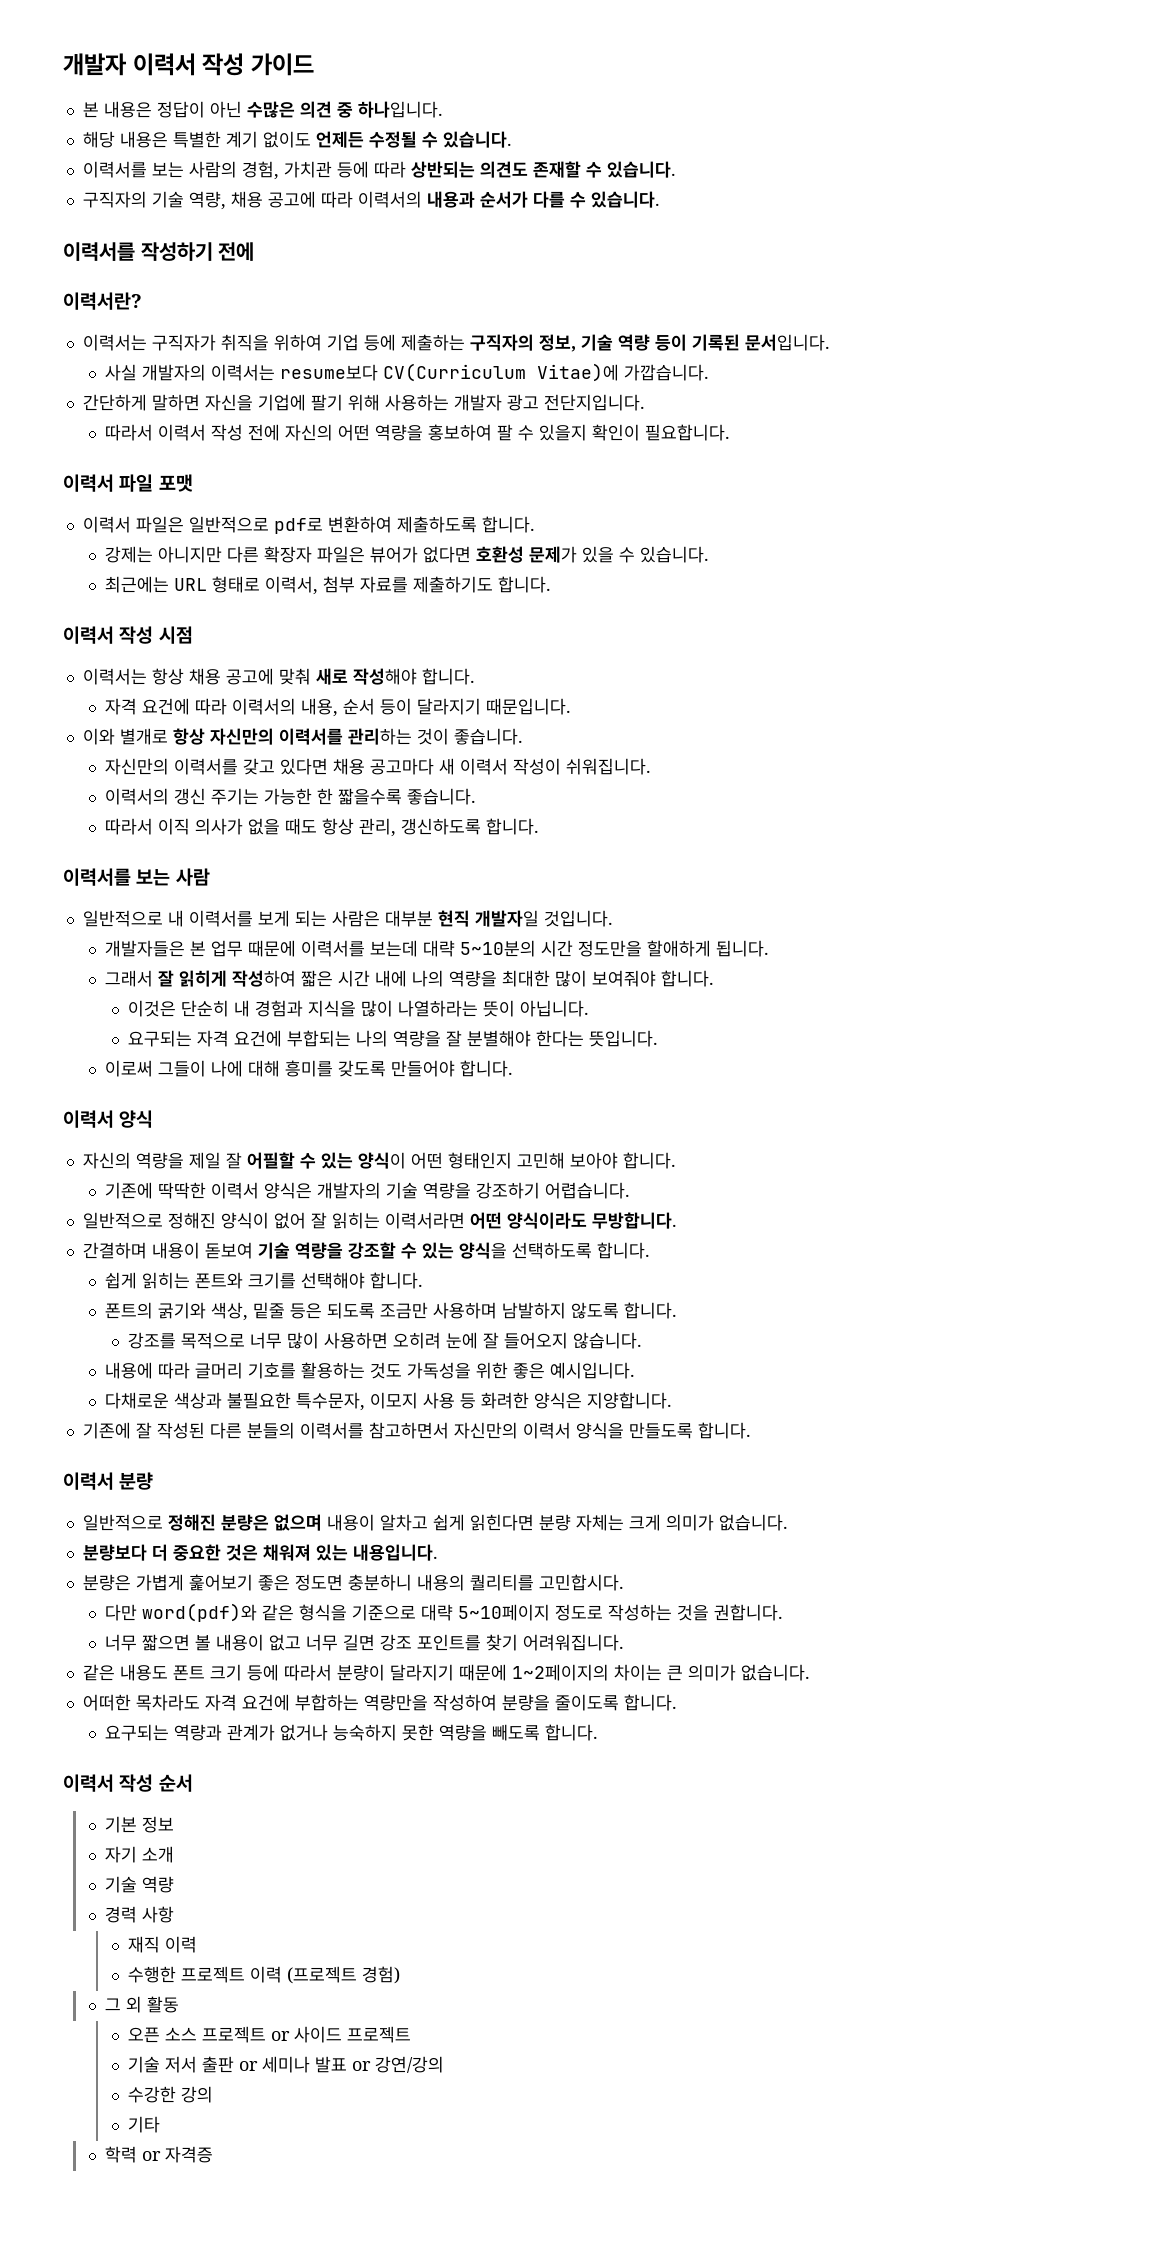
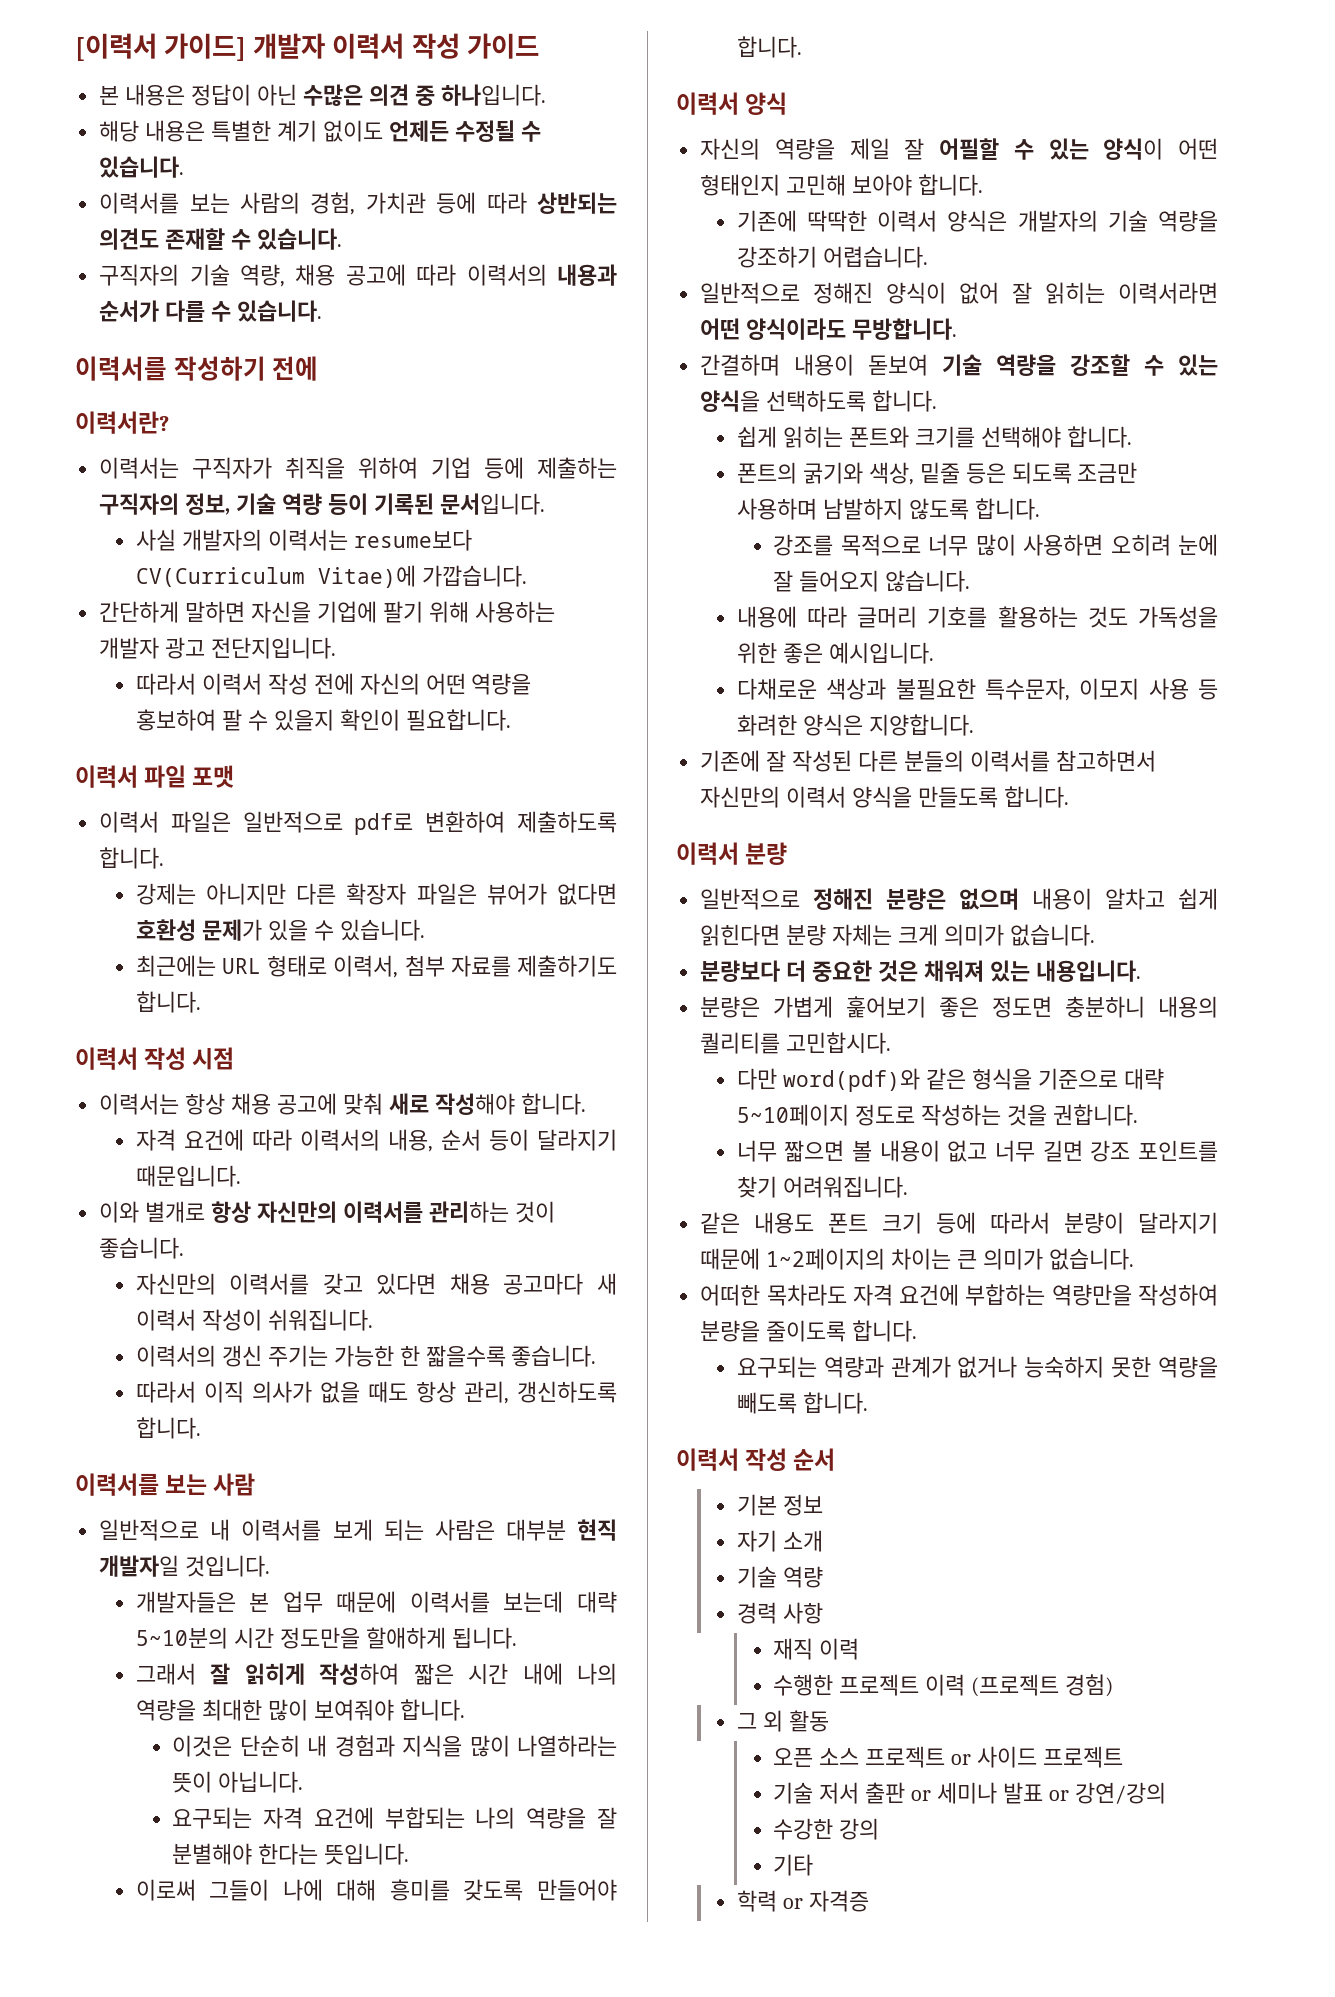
(63, 64) none -> [75,33,247,61] [이력서 가이드]

